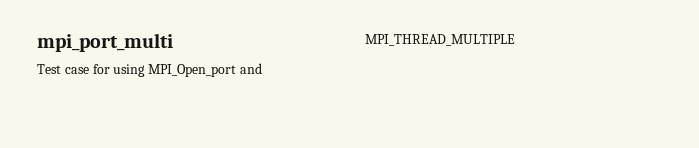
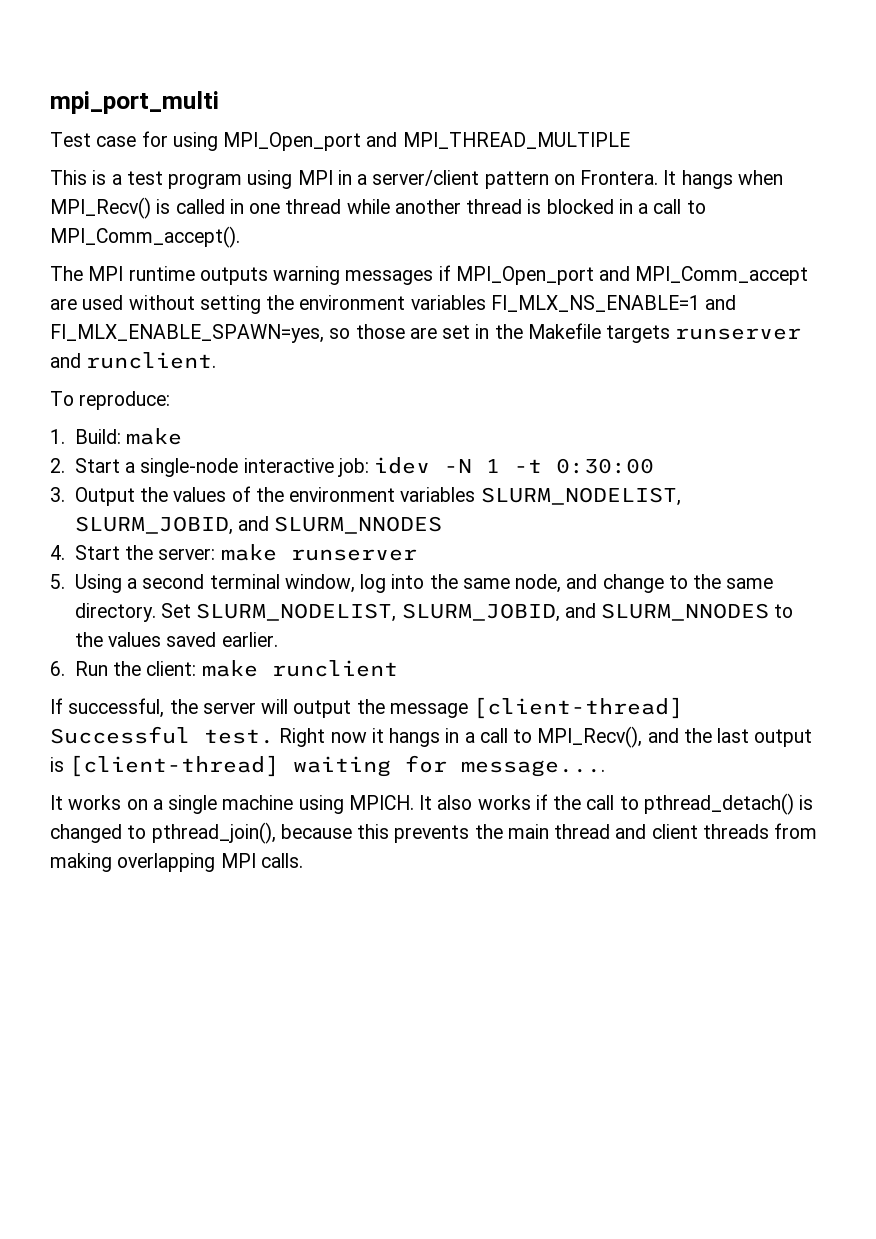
(515, 40) none -> [50,170,783,189] [50,197,706,219] [50,226,240,248] [50,265,809,285] [50,295,737,314] [50,323,802,343] [50,352,217,369] [50,391,171,410] [50,428,183,445] [50,457,655,477] [50,486,681,506] [74,516,443,535] [50,544,417,561] [50,574,774,593] [74,603,794,622] [74,632,278,647] [50,660,398,677] [50,697,684,719] [50,726,813,748] [50,755,606,777] [50,793,814,815] [50,822,818,844] [50,853,303,872] // This is a test program using MPI in a server/client pattern on Frontera. It hangs when MPI_Recv() is called in one thread while another thread is blocked in a call to MPI_Comm_accept(). // The MPI runtime outputs warning messages if MPI_Open_port and MPI_Comm_accept are used without setting the environment variables FI_MLX_NS_ENABLE=1 and FI_MLX_ENABLE_SPAWN=yes, so those are set in the Makefile targets runserver and runclient. // To reproduce: // 1. Build: make // 2. Start a single-node interactive job: idev -N 1 -t 0:30:00 // 3. Output the values of the environment variables SLURM_NODELIST, SLURM_JOBID, and SLURM_NNODES // 4. Start the server: make runserver // 5. Using a second terminal window, log into the same node, and change to the same directory. Set SLURM_NODELIST, SLURM_JOBID, and SLURM_NNODES to the values saved earlier. // 6. Run the client: make runclient // If successful, the server will output the message [client-thread] Successful test. Right now it hangs in a call to MPI_Recv(), and the last output is [client-thread] waiting for message.... // It works on a single machine using MPICH. It also works if the call to pthread_detach() is changed to pthread_join(), because this prevents the main thread and client threads from making overlapping MPI calls.

